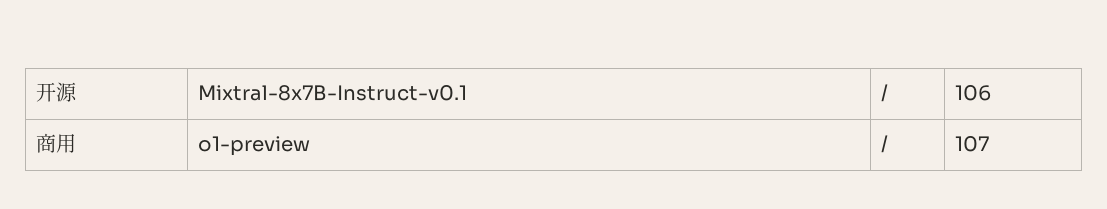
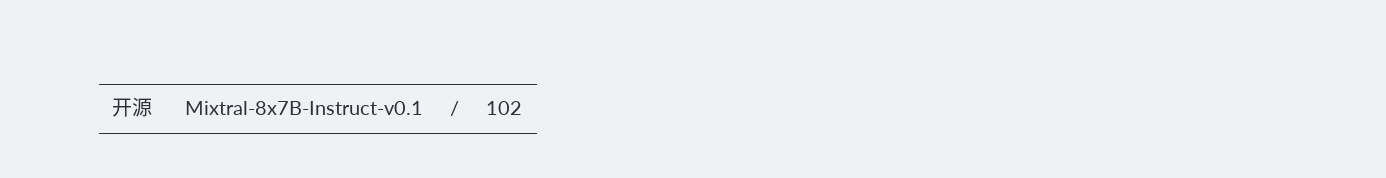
[954,85,991,101] [35,133,76,153] [197,136,310,156] [880,135,888,153] [954,136,989,152] 106 // 商用 | o1-preview | / | 107 -> [485,101,522,115] 102

